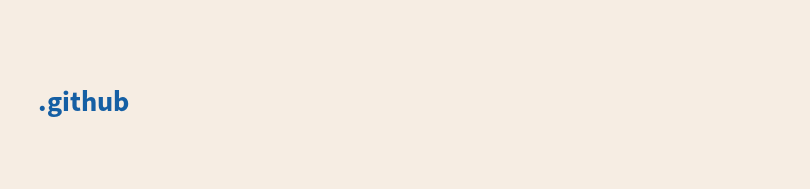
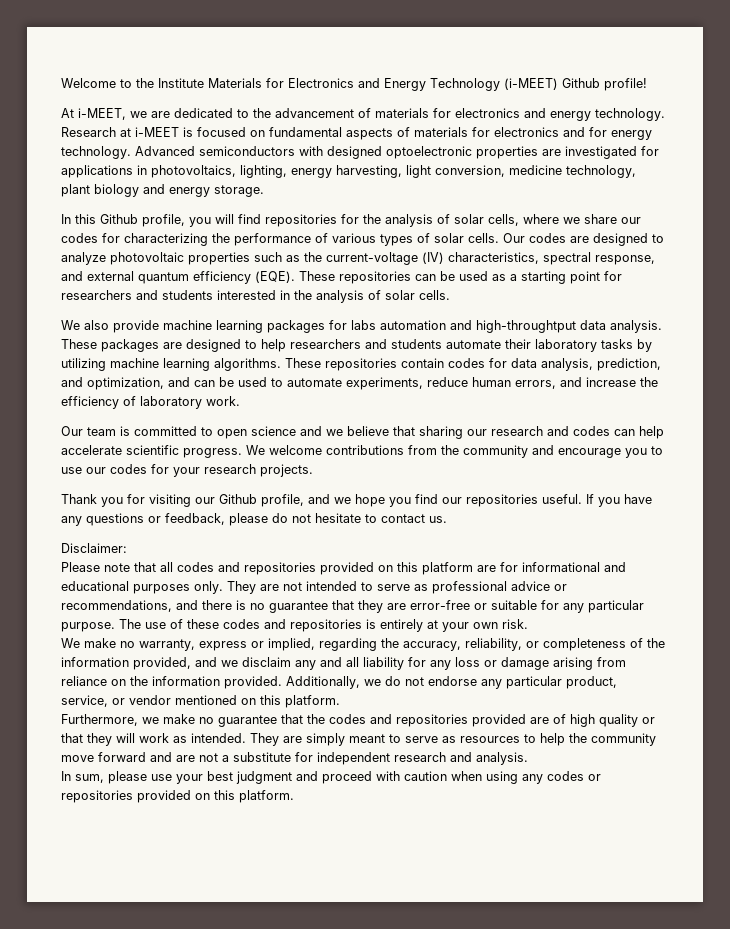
[38,90,129,117] .github -> [61,78,647,91] [61,108,665,121] [61,127,652,140] [61,146,659,159] [61,165,636,178] [61,184,264,197] [61,214,641,227] [61,233,664,246] [61,252,655,265] [61,271,622,284] [61,290,450,303] [61,320,662,333] [61,339,652,352] [61,358,661,371] [61,377,658,390] [61,396,240,409] [61,426,664,439] [61,445,663,458] [61,464,313,477] [61,494,652,507] [61,513,447,526] [61,543,127,553] [61,562,626,575] [61,581,567,594] [61,600,644,613] [61,619,528,632] [61,638,665,651] [61,657,626,670] [61,676,617,689] [61,695,340,708] [61,714,655,727] [61,733,656,746] [61,752,528,765] [61,771,601,784] [61,790,294,803] Welcome to the Institute Materials for Electronics and Energy Technology (i-MEET) Github profile! // At i-MEET, we are dedicated to the advancement of materials for electronics and energy technology. Research at i-MEET is focused on fundamental aspects of materials for electronics and for energy technology. Advanced semiconductors with designed optoelectronic properties are investigated for applications in photovoltaics, lighting, energy harvesting, light conversion, medicine technology, plant biology and energy storage. // In this Github profile, you will find repositories for the analysis of solar cells, where we share our codes for characterizing the performance of various types of solar cells. Our codes are designed to analyze photovoltaic properties such as the current-voltage (IV) characteristics, spectral response, and external quantum efficiency (EQE). These repositories can be used as a starting point for researchers and students interested in the analysis of solar cells. // We also provide machine learning packages for labs automation and high-throughtput data analysis. These packages are designed to help researchers and students automate their laboratory tasks by utilizing machine learning algorithms. These repositories contain codes for data analysis, prediction, and optimization, and can be used to automate experiments, reduce human errors, and increase the efficiency of laboratory work. // Our team is committed to open science and we believe that sharing our research and codes can help accelerate scientific progress. We welcome contributions from the community and encourage you to use our codes for your research projects. // Thank you for visiting our Github profile, and we hope you find our repositories useful. If you have any questions or feedback, please do not hesitate to contact us. // Disclaimer: // Please note that all codes and repositories provided on this platform are for informational and educational purposes only. They are not intended to serve as professional advice or recommendations, and there is no guarantee that they are error-free or suitable for any particular purpose. The use of these codes and repositories is entirely at your own risk. // We make no warranty, express or implied, regarding the accuracy, reliability, or completeness of the information provided, and we disclaim any and all liability for any loss or damage arising from reliance on the information provided. Additionally, we do not endorse any particular product, service, or vendor mentioned on this platform. // Furthermore, we make no guarantee that the codes and repositories provided are of high quality or that they will work as intended. They are simply meant to serve as resources to help the community move forward and are not a substitute for independent research and analysis. // In sum, please use your best judgment and proceed with caution when using any codes or repositories provided on this platform.

